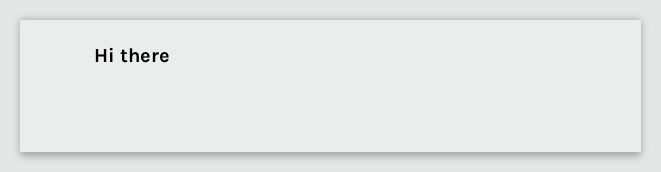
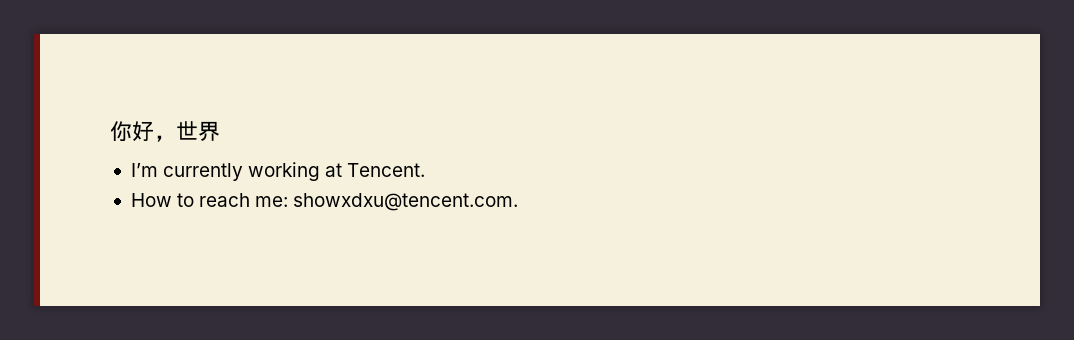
[94,47,171,63] Hi there -> [110,121,220,142] [130,162,426,181] [130,193,519,211] 你好，世界 // I’m currently working at Tencent. // How to reach me: showxdxu@tencent.com.

